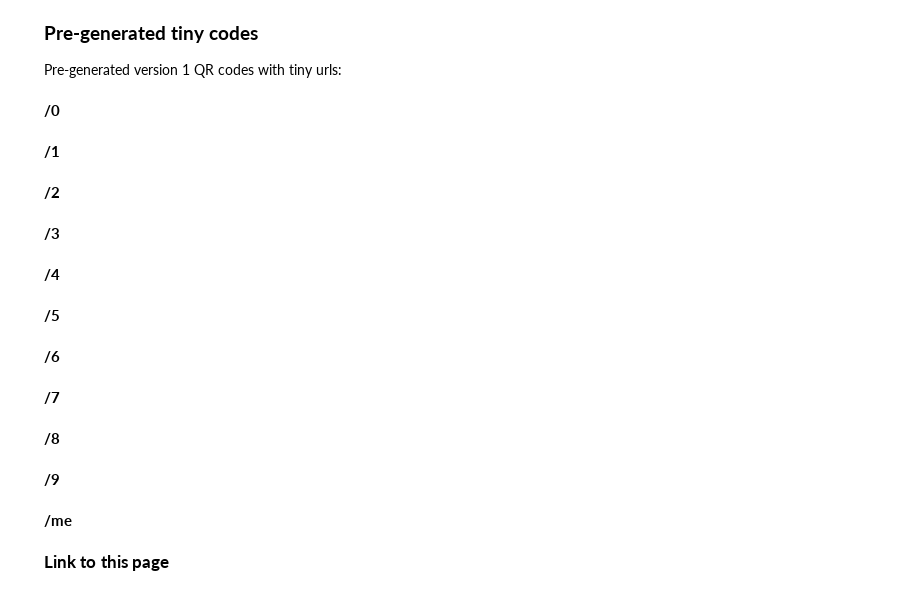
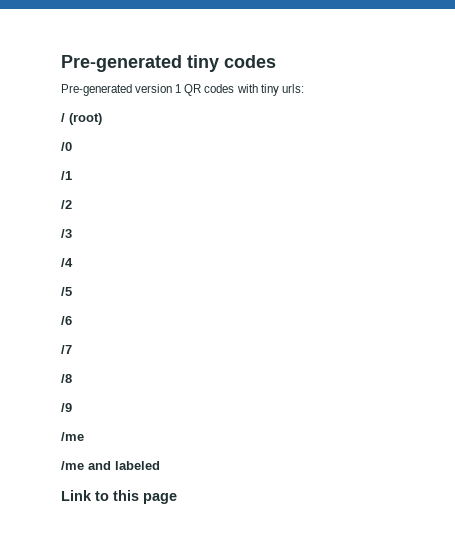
(342, 69) none -> [61,113,102,125] // / (root)
(72, 521) none -> [61,461,160,470] // /me and labeled

